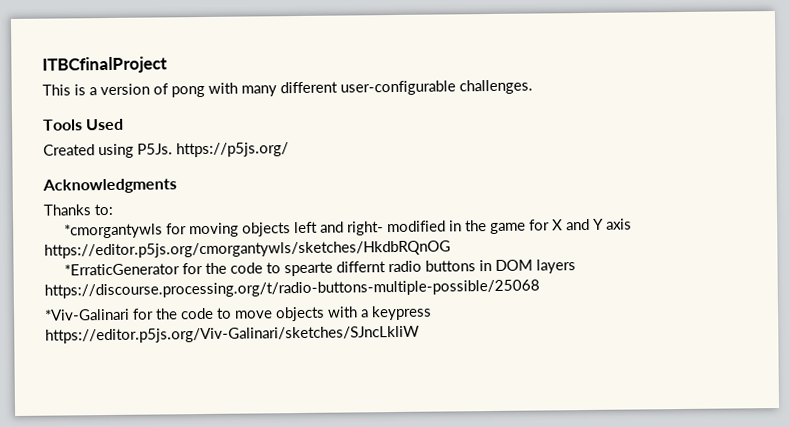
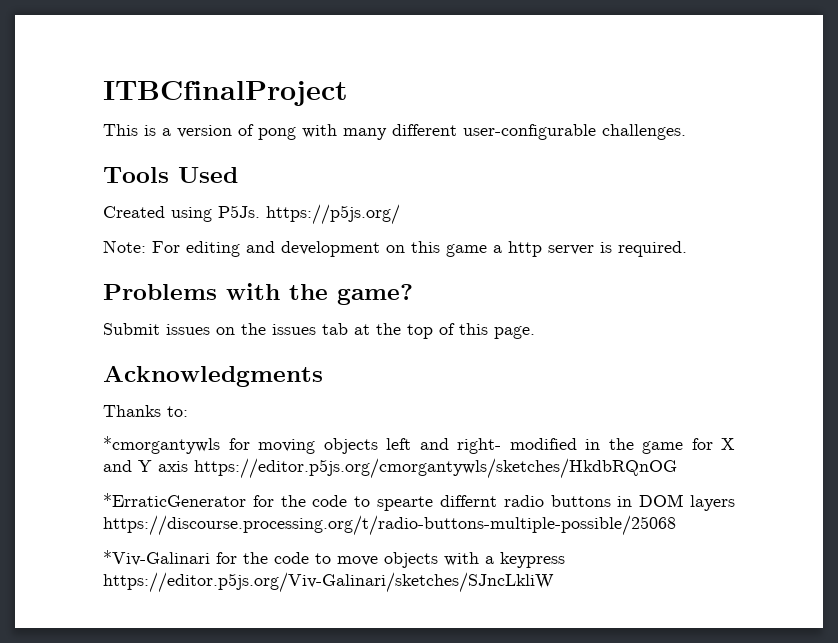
(289, 150) none -> [103,240,687,257] [103,283,413,305] [103,323,535,339] // Note: For editing and development on this game a http server is required. // Problems with the game? // Submit issues on the issues tab at the top of this page.

